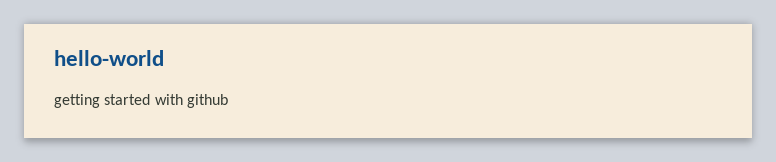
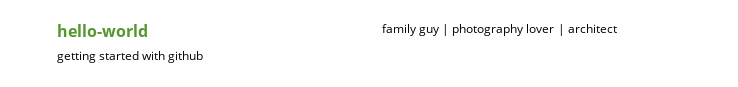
(228, 101) none -> [382,24,617,36] // family guy | photography lover | architect

